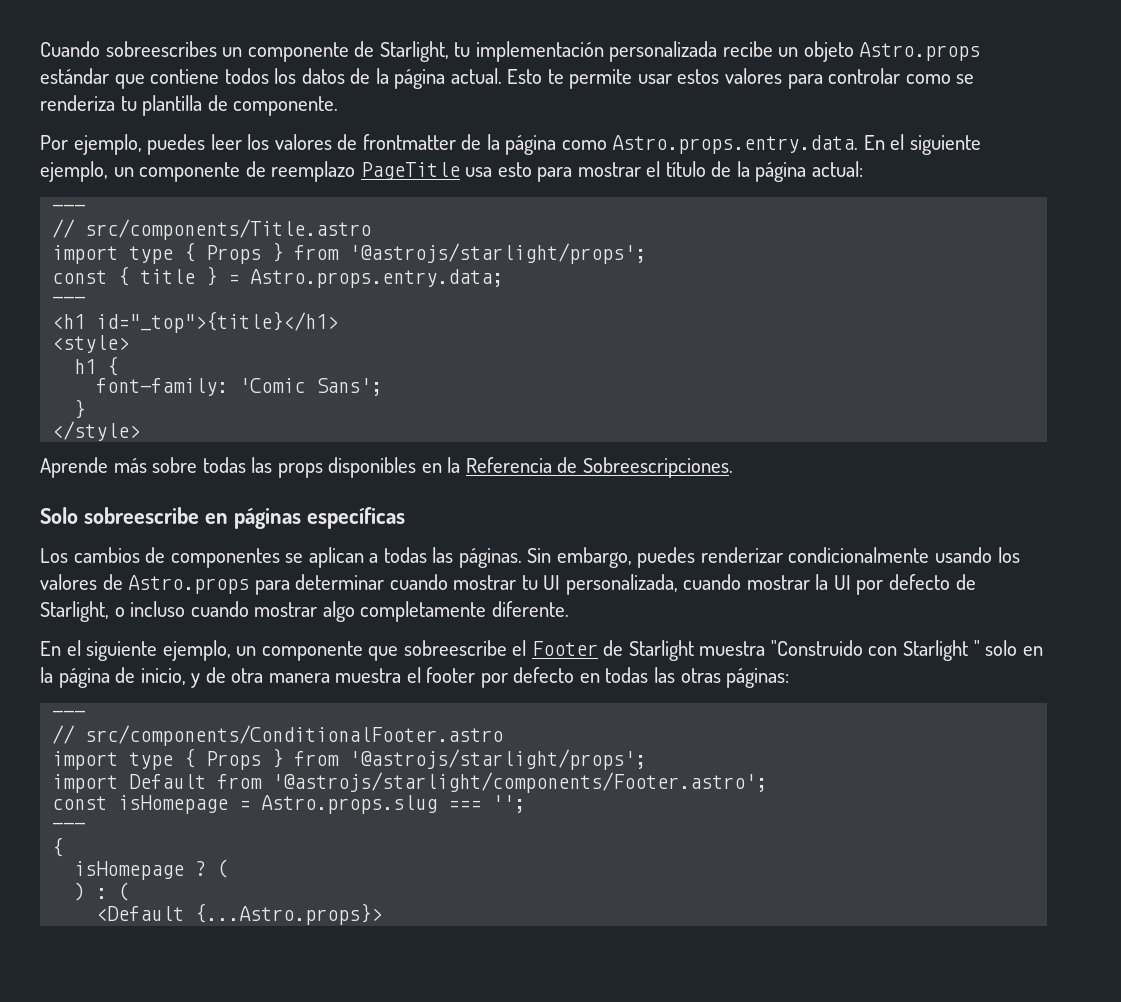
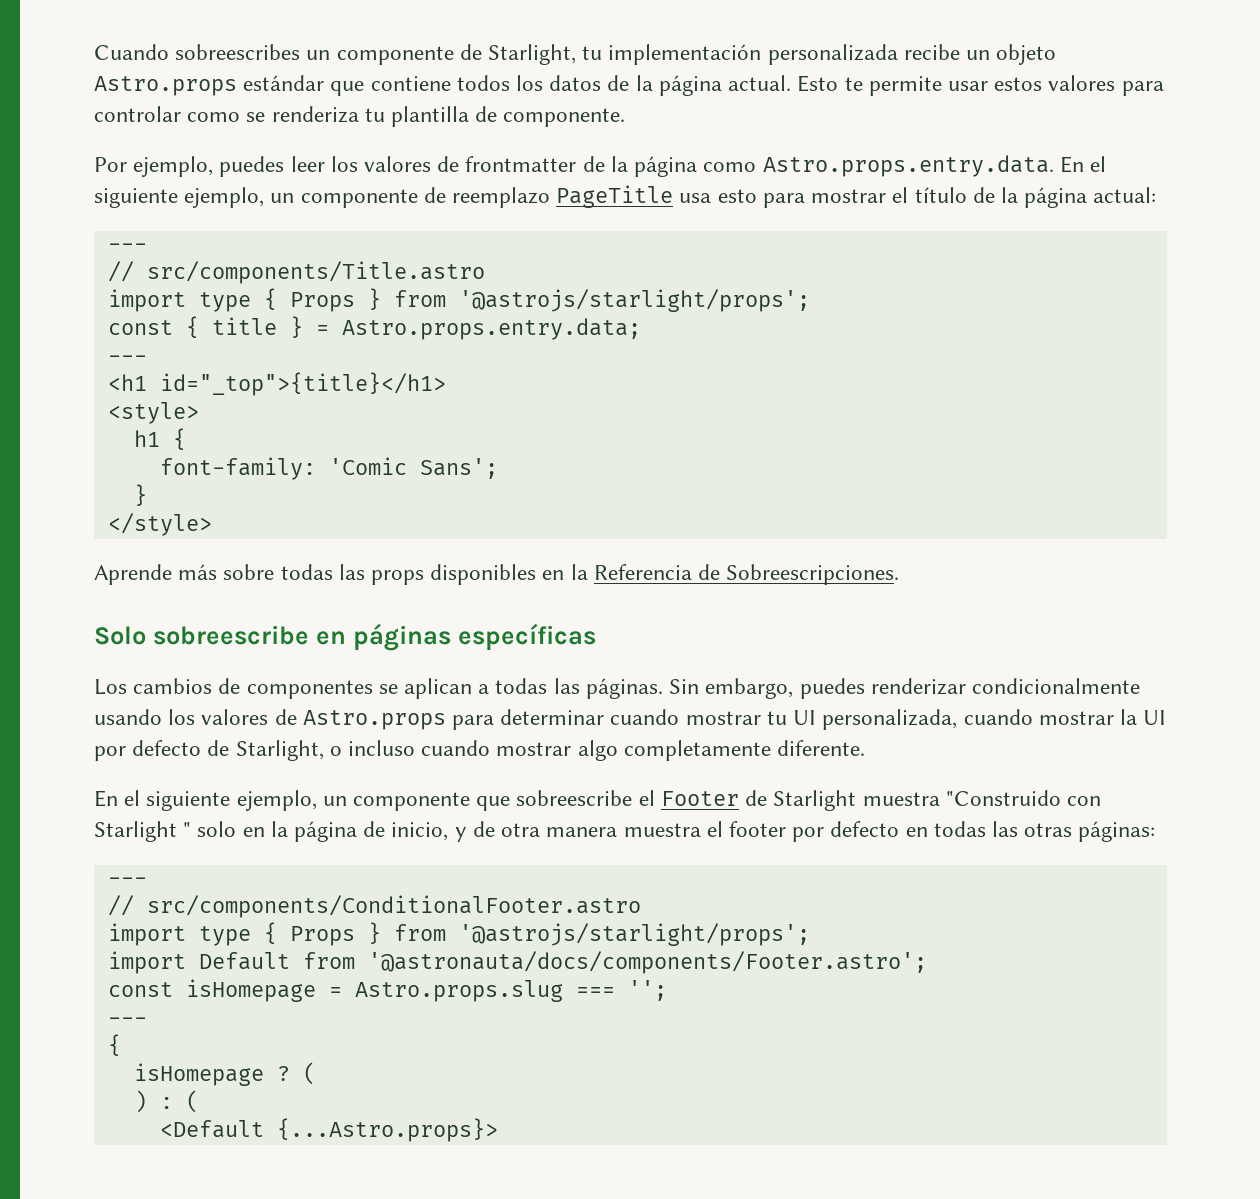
[272,772,768,793] '@astrojs/starlight/components/Footer.astro'; -> [367,951,927,974] '@astronauta/docs/components/Footer.astro';

